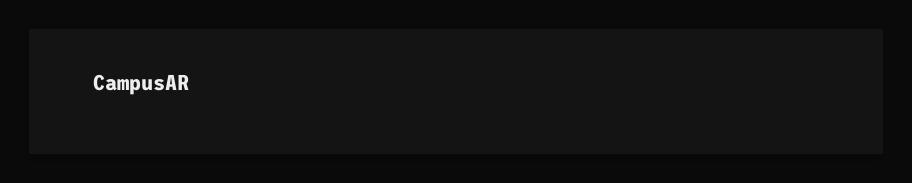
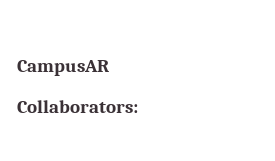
(189, 84) none -> [17,100,138,113] // Collaborators:

